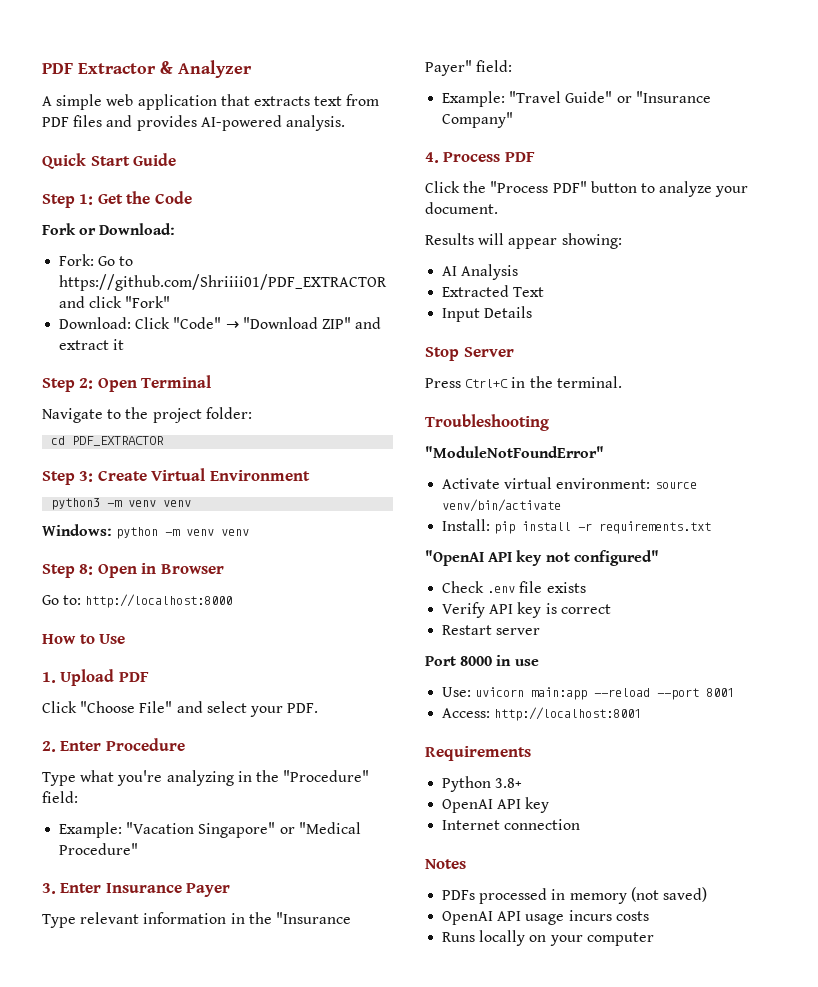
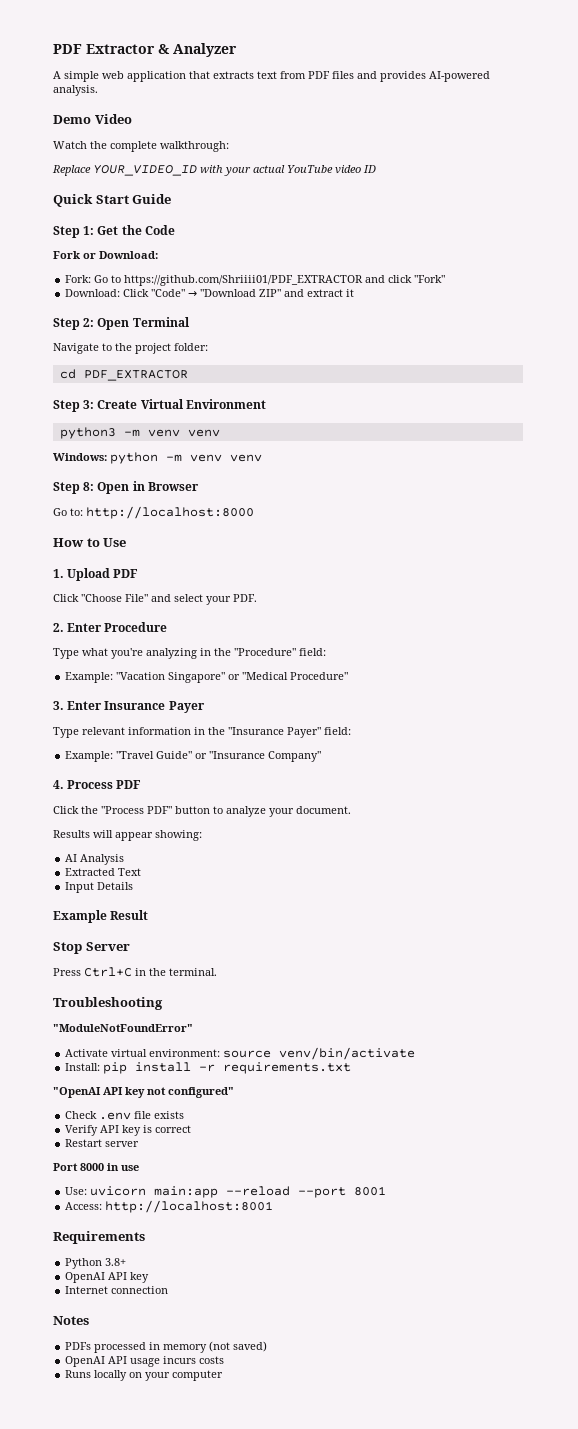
(345, 123) none -> [53,114,132,124] [53,141,229,152] [52,165,376,176] // Demo Video // Watch the complete walkthrough: // Replace YOUR_VIDEO_ID with your actual YouTube video ID
(533, 312) none -> [53,910,149,923] // Example Result

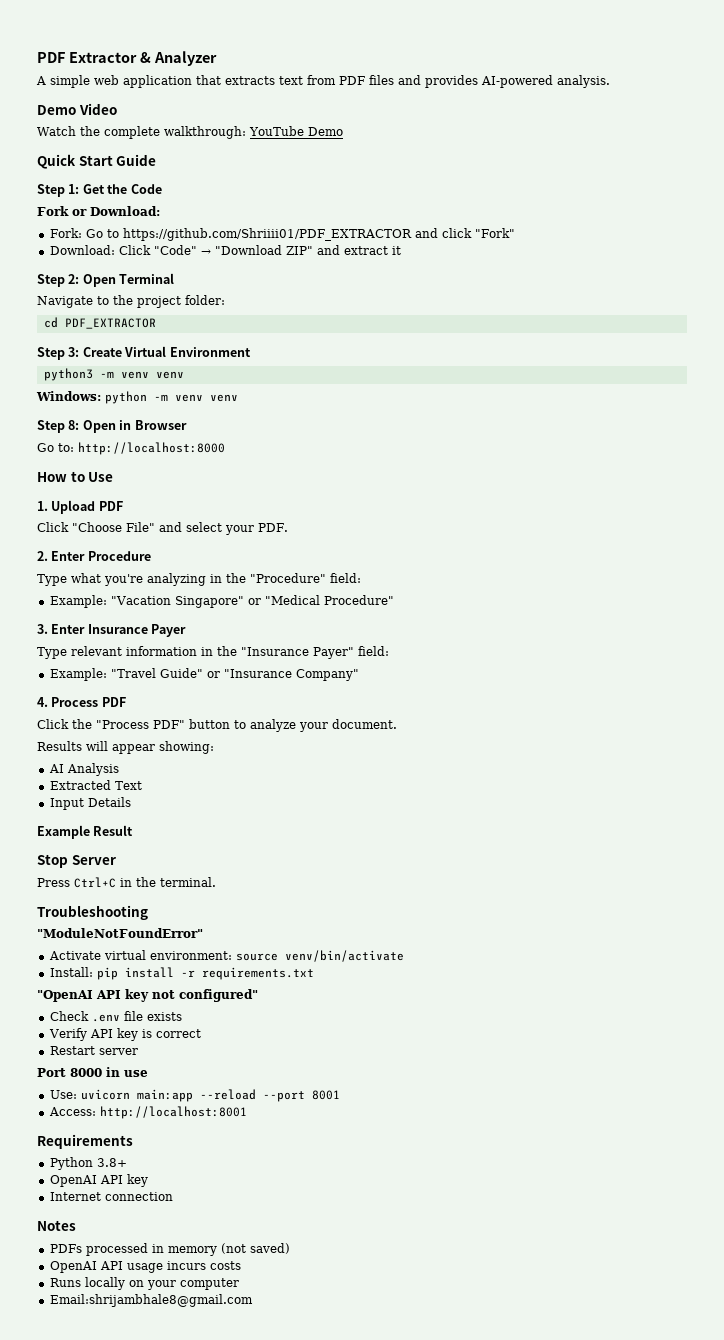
[52,165,376,176] // Replace YOUR_VIDEO_ID with your actual YouTube video ID -> [249,126,343,136] YouTube Demo
(224, 1375) none -> [49,1294,253,1307] // Email:shrijambhale8@gmail.com

